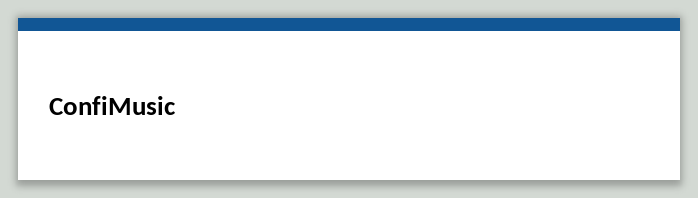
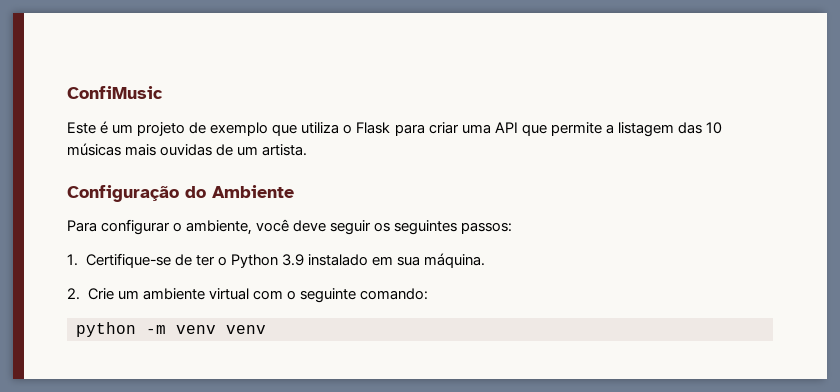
(176, 105) none -> [67,121,722,137] [67,143,308,156] [67,185,294,202] [67,219,513,235] [67,253,485,268] [67,288,428,303] [76,322,266,337] // Este é um projeto de exemplo que utiliza o Flask para criar uma API que permite a listagem das 10 músicas mais ouvidas de um artista. // Configuração do Ambiente // Para configurar o ambiente, você deve seguir os seguintes passos: // 1. Certifique-se de ter o Python 3.9 instalado em sua máquina. // 2. Crie um ambiente virtual com o seguinte comando: // python -m venv venv

